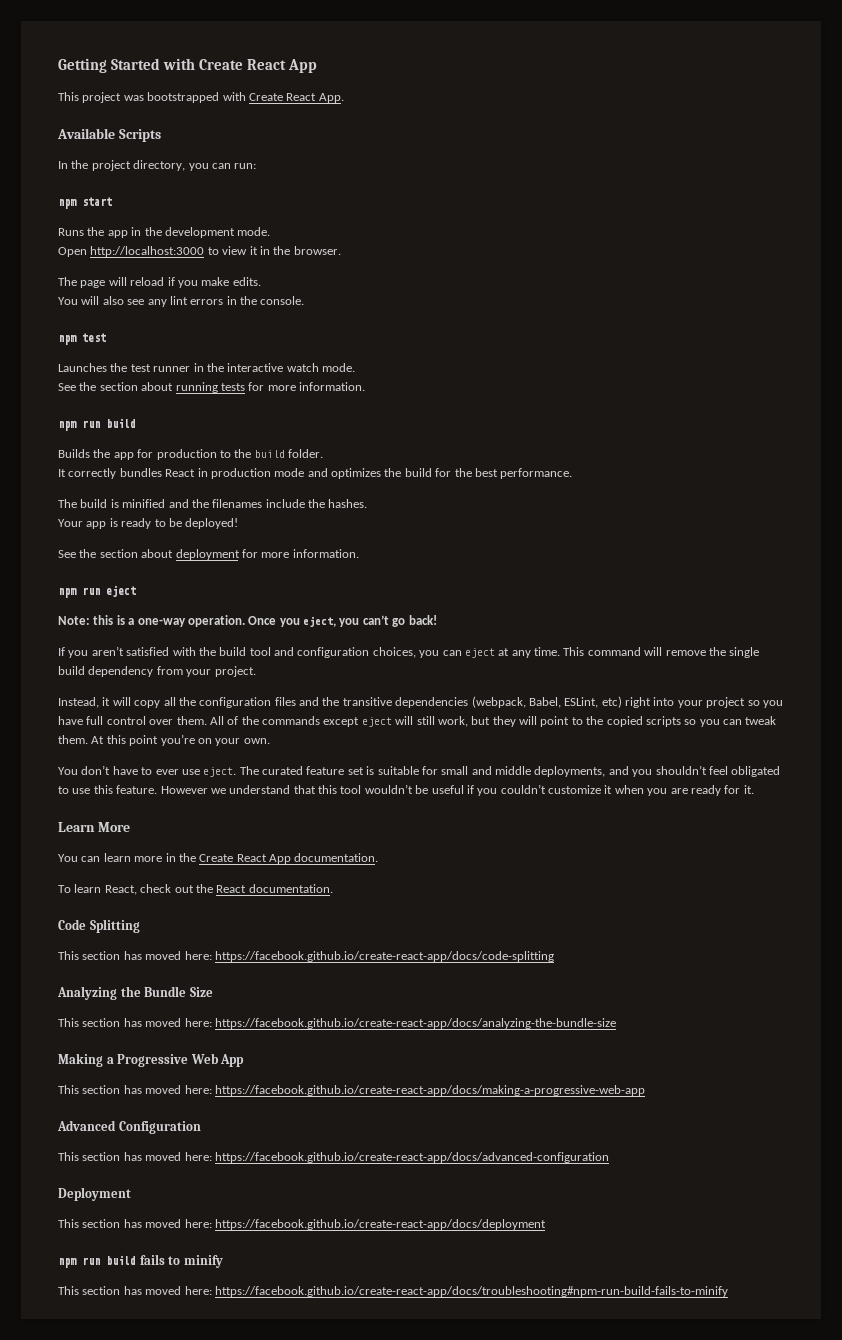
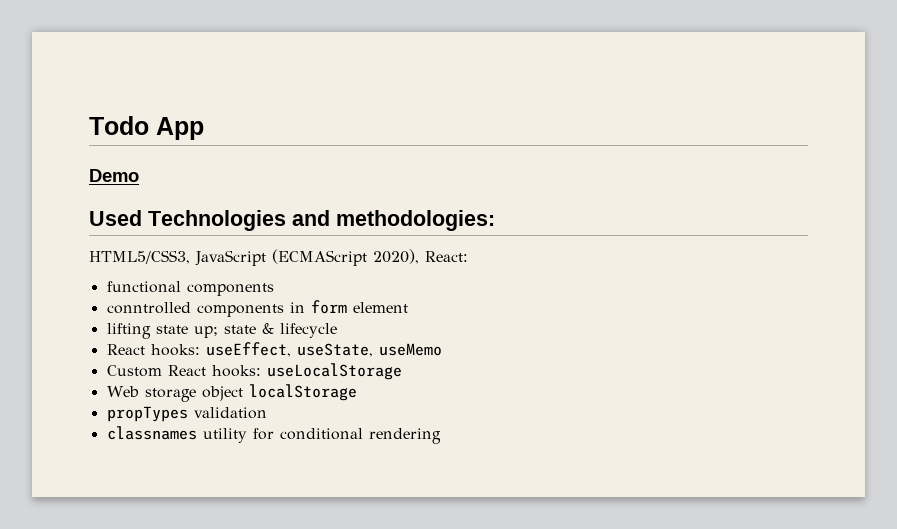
[58,58,318,73] [58,92,344,103] [57,128,161,142] [58,160,257,171] [58,197,112,209] [58,227,271,238] [58,246,341,257] [58,277,261,288] [58,296,305,307] [58,333,106,345] [58,363,355,372] [58,382,365,393] [58,418,136,431] [58,449,323,460] [58,468,573,479] [58,499,368,508] [58,518,239,529] [58,549,359,560] [58,585,136,598] [58,615,437,627] [58,646,760,658] [58,666,256,677] [58,696,783,708] [58,716,777,727] [58,734,270,746] [58,765,781,777] [58,784,754,796] [58,822,130,832] [58,853,379,864] [58,884,333,895] [58,919,140,933] [58,951,554,962] [57,986,213,1000] [58,1018,616,1029] [58,1053,245,1067] [58,1085,645,1096] [57,1120,201,1134] [58,1152,609,1163] [58,1187,131,1201] [58,1219,546,1230] [58,1254,223,1268] [58,1286,728,1297] Getting Started with Create React App // This project was bootstrapped with Create React App. // Available Scripts // In the project directory, you can run: // npm start // Runs the app in the development mode. // Open http://localhost:3000 to view it in the browser. // The page will reload if you make edits. // You will also see any lint errors in the console. // npm test // Launches the test runner in the interactive watch mode. // See the section about running tests for more information. // npm run build // Builds the app for production to the build folder. // It correctly bundles React in production mode and optimizes the build for the best performance. // The build is minified and the filenames include the hashes. // Your app is ready to be deployed! // See the section about deployment for more information. // npm run eject // Note: this is a one-way operation. Once you eject, you can’t go back! // If you aren’t satisfied with the build tool and configuration choices, you can eject at any time. This command will remove the single build dependency from your project. // Instead, it will copy all the configuration files and the transitive dependencies (webpack, Babel, ESLint, etc) right into your project so you have full control over them. All of the commands except eject will still work, but they will point to the copied scripts so you can tweak them. At this point you’re on your own. // You don’t have to ever use eject. The curated feature set is suitable for small and middle deployments, and you shouldn’t feel obligated to use this feature. However we understand that this tool wouldn’t be useful if you couldn’t customize it when you are ready for it. // Learn More // You can learn more in the Create React App documentation. // To learn React, check out the React documentation. // Code Splitting // This section has moved here: https://facebook.github.io/create-react-app/docs/code-splitting // Analyzing the Bundle Size // This section has moved here: https://facebook.github.io/create-react-app/docs/analyzing-the-bundle-size // Making a Progressive Web App // This section has moved here: https://facebook.github.io/create-react-app/docs/making-a-progressive-web-app // Advanced Configuration // This section has moved here: https://facebook.github.io/create-react-app/docs/advanced-configuration // Deployment // This section has moved here: https://facebook.github.io/create-react-app/docs/deployment // npm run build fails to minify // This section has moved here: https://facebook.github.io/create-react-app/docs/troubleshooting#npm-run-build-fails-to-minify -> [89,116,204,140] [89,169,139,182] [89,210,495,231] [89,249,468,266] [106,281,274,296] [106,300,408,317] [106,323,337,339] [106,342,442,357] [106,363,402,380] [106,384,357,402] [106,406,267,422] [106,426,441,444] Todo App // Demo // Used Technologies and methodologies: // HTML5/CSS3, JavaScript (ECMAScript 2020), React: // functional components // conntrolled components in form element // lifting state up; state & lifecycle // React hooks: useEffect, useState, useMemo // Custom React hooks: useLocalStorage // Web storage object localStorage // propTypes validation // classnames utility for conditional rendering

